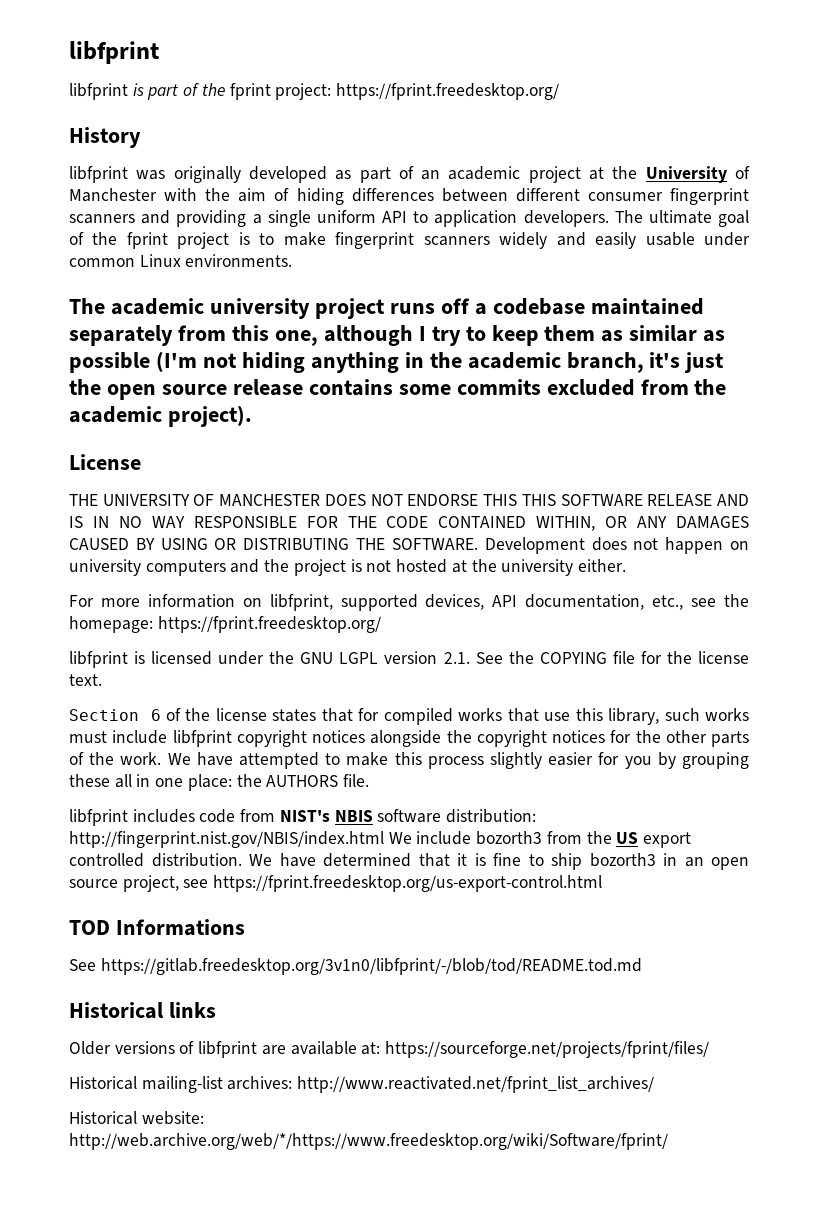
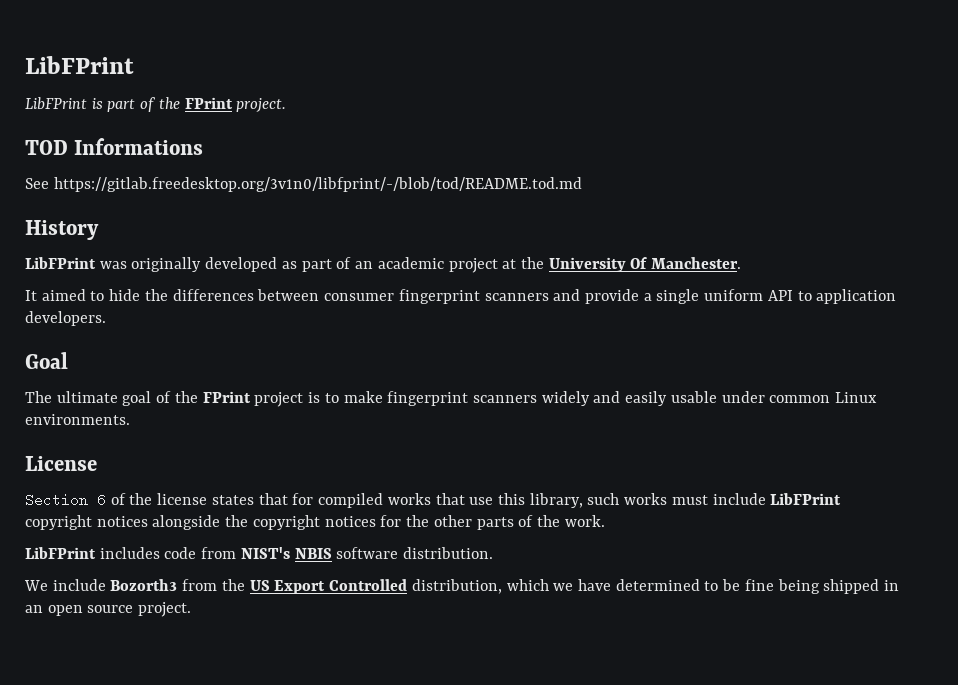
[69,41,159,64] [69,83,128,100] libfprint // libfprint -> [25,56,134,74] [25,97,87,110] LibFPrint // LibFPrint
[229,83,560,100] fprint project: https://fprint.freedesktop.org/ -> [184,97,287,112] [25,138,204,155] [25,177,582,192] FPrint project. // TOD Informations // See https://gitlab.freedesktop.org/3v1n0/libfprint/-/blob/tod/README.tod.md
[69,166,128,183] libfprint -> [25,257,96,269] LibFPrint
[734,166,750,179] [69,188,344,205] of Manchester with the aim of hiding -> [630,257,742,269] [25,289,168,301] Of Manchester. // It aimed to hide the
[515,188,580,202] different -> (320, 295) none
[176,210,247,227] providing -> [584,289,639,304] provide
(609, 218) none -> [25,352,68,369] // Goal //
[126,232,168,249] fprint -> [202,391,251,403] FPrint
[69,298,704,319] [69,325,726,346] [69,351,725,373] [69,379,727,400] [69,405,252,427] [69,454,141,470] [69,494,750,506] [69,516,749,531] [69,537,750,554] [69,559,626,576] [69,594,749,611] [69,616,381,633] [69,651,750,668] [69,674,102,686] The academic university project runs off a codebase maintained separately from this one, although I try to keep them as similar as possible (I'm not hiding anything in the academic branch, it's just the open source release contains some commits excluded from the academic project). // License // THE UNIVERSITY OF MANCHESTER DOES NOT ENDORSE THIS THIS SOFTWARE RELEASE AND IS IN NO WAY RESPONSIBLE FOR THE CODE CONTAINED WITHIN, OR ANY DAMAGES CAUSED BY USING OR DISTRIBUTING THE SOFTWARE. Development does not happen on university computers and the project is not hosted at the university either. // For more information on libfprint, supported devices, API documentation, etc., see the homepage: https://fprint.freedesktop.org/ // libfprint is licensed under the GNU LGPL version 2.1. See the COPYING file for the license text. -> [25,456,97,471] License
[172,730,232,747] libfprint -> [770,493,842,505] LibFPrint
[167,752,750,769] [69,774,370,791] [69,809,128,826] We have attempted to make this process slightly easier for you by grouping these all in one place: the AUTHORS file. // libfprint -> [25,547,96,559] // LibFPrint
[446,809,537,823] [69,831,384,848] distribution: http://fingerprint.nist.gov/NBIS/index.html -> [403,547,494,559] distribution. //
[476,831,543,845] bozorth3 -> [110,579,178,591] Bozorth3
[643,832,692,848] [69,853,749,870] [69,875,603,892] [69,919,245,936] [69,958,642,975] [69,1002,216,1019] [69,1041,710,1058] [69,1076,655,1093] [69,1111,204,1125] [69,1133,668,1150] export controlled distribution. We have determined that it is fine to ship bozorth3 in an open source project, see https://fprint.freedesktop.org/us-export-control.html // TOD Informations // See https://gitlab.freedesktop.org/3v1n0/libfprint/-/blob/tod/README.tod.md // Historical links // Older versions of libfprint are available at: https://sourceforge.net/projects/fprint/files/ // Historical mailing-list archives: http://www.reactivated.net/fprint_list_archives/ // Historical website: http://web.archive.org/web/*/https://www.freedesktop.org/wiki/Software/fprint/ -> [274,579,900,594] [25,602,192,617] Export Controlled distribution, which we have determined to be fine being shipped in an open source project.

